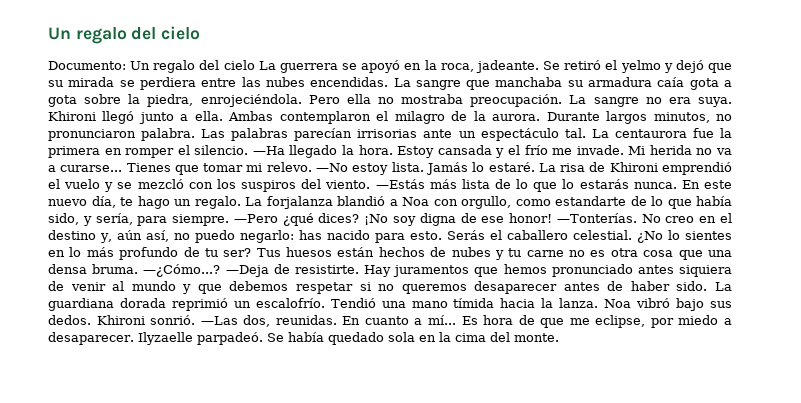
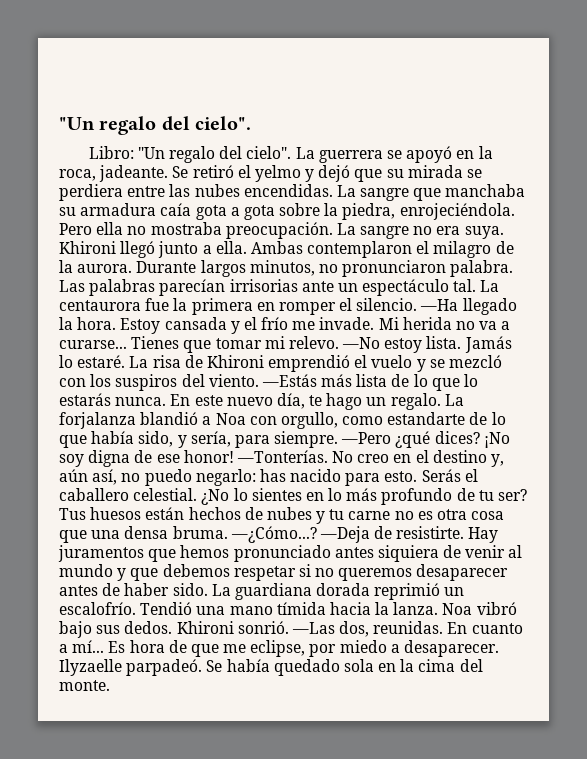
[48,26,201,44] [48,60,255,73] Un regalo del cielo // Documento: Un regalo del cielo -> [59,116,252,135] [88,146,292,163] "Un regalo del cielo". // Libro: "Un regalo del cielo".

